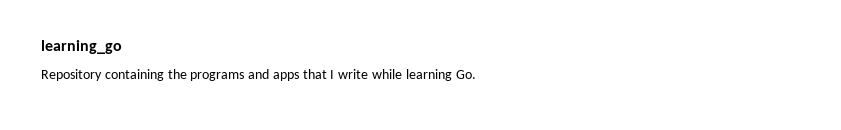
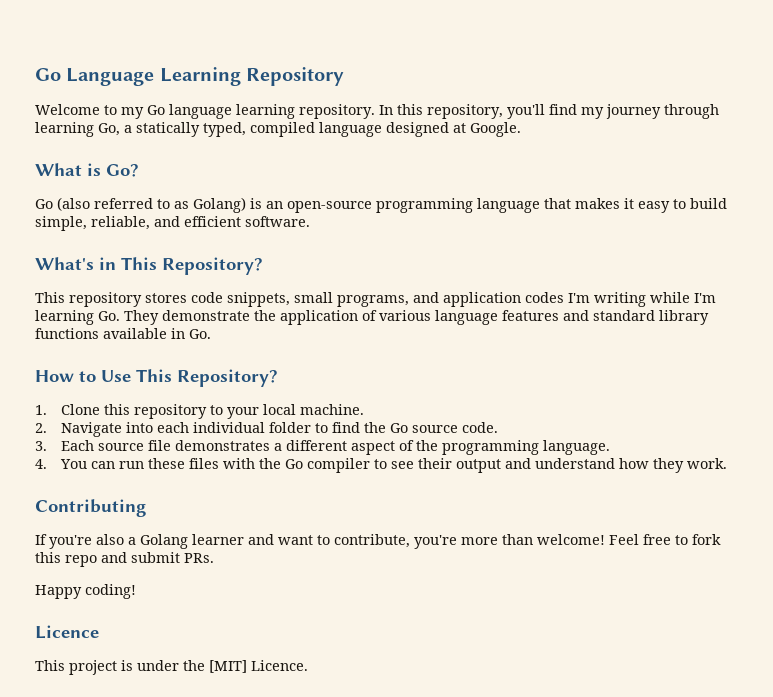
[41,40,122,54] [41,69,476,81] learning_go // Repository containing the programs and apps that I write while learning Go. -> [35,67,345,86] [35,104,719,119] [35,122,521,137] [35,163,139,177] [35,197,727,213] [35,216,310,231] [35,257,263,275] [35,292,716,307] [35,310,709,325] [35,328,211,339] [35,369,278,387] [35,404,365,419] [35,422,499,437] [35,440,611,455] [35,458,728,473] [35,499,146,517] [35,534,721,549] [35,552,214,567] [35,584,136,599] [35,625,99,639] [35,660,308,675] Go Language Learning Repository // Welcome to my Go language learning repository. In this repository, you'll find my journey through learning Go, a statically typed, compiled language designed at Google. // What is Go? // Go (also referred to as Golang) is an open-source programming language that makes it easy to build simple, reliable, and efficient software. // What's in This Repository? // This repository stores code snippets, small programs, and application codes I'm writing while I'm learning Go. They demonstrate the application of various language features and standard library functions available in Go. // How to Use This Repository? // 1. Clone this repository to your local machine. // 2. Navigate into each individual folder to find the Go source code. // 3. Each source file demonstrates a different aspect of the programming language. // 4. You can run these files with the Go compiler to see their output and understand how they work. // Contributing // If you're also a Golang learner and want to contribute, you're more than welcome! Feel free to fork this repo and submit PRs. // Happy coding! // Licence // This project is under the [MIT] Licence.

